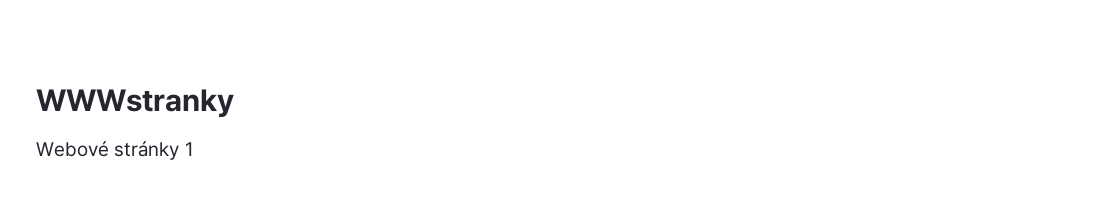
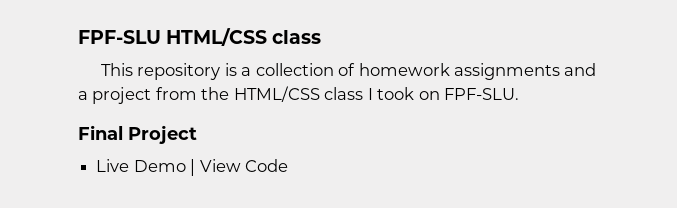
[36,89,234,118] [36,141,194,160] WWWstranky // Webové stránky 1 -> [78,28,322,46] [100,63,597,80] [78,86,520,104] [78,125,197,144] [96,159,288,176] FPF-SLU HTML/CSS class // This repository is a collection of homework assignments and a project from the HTML/CSS class I took on FPF-SLU. // Final Project // Live Demo | View Code

